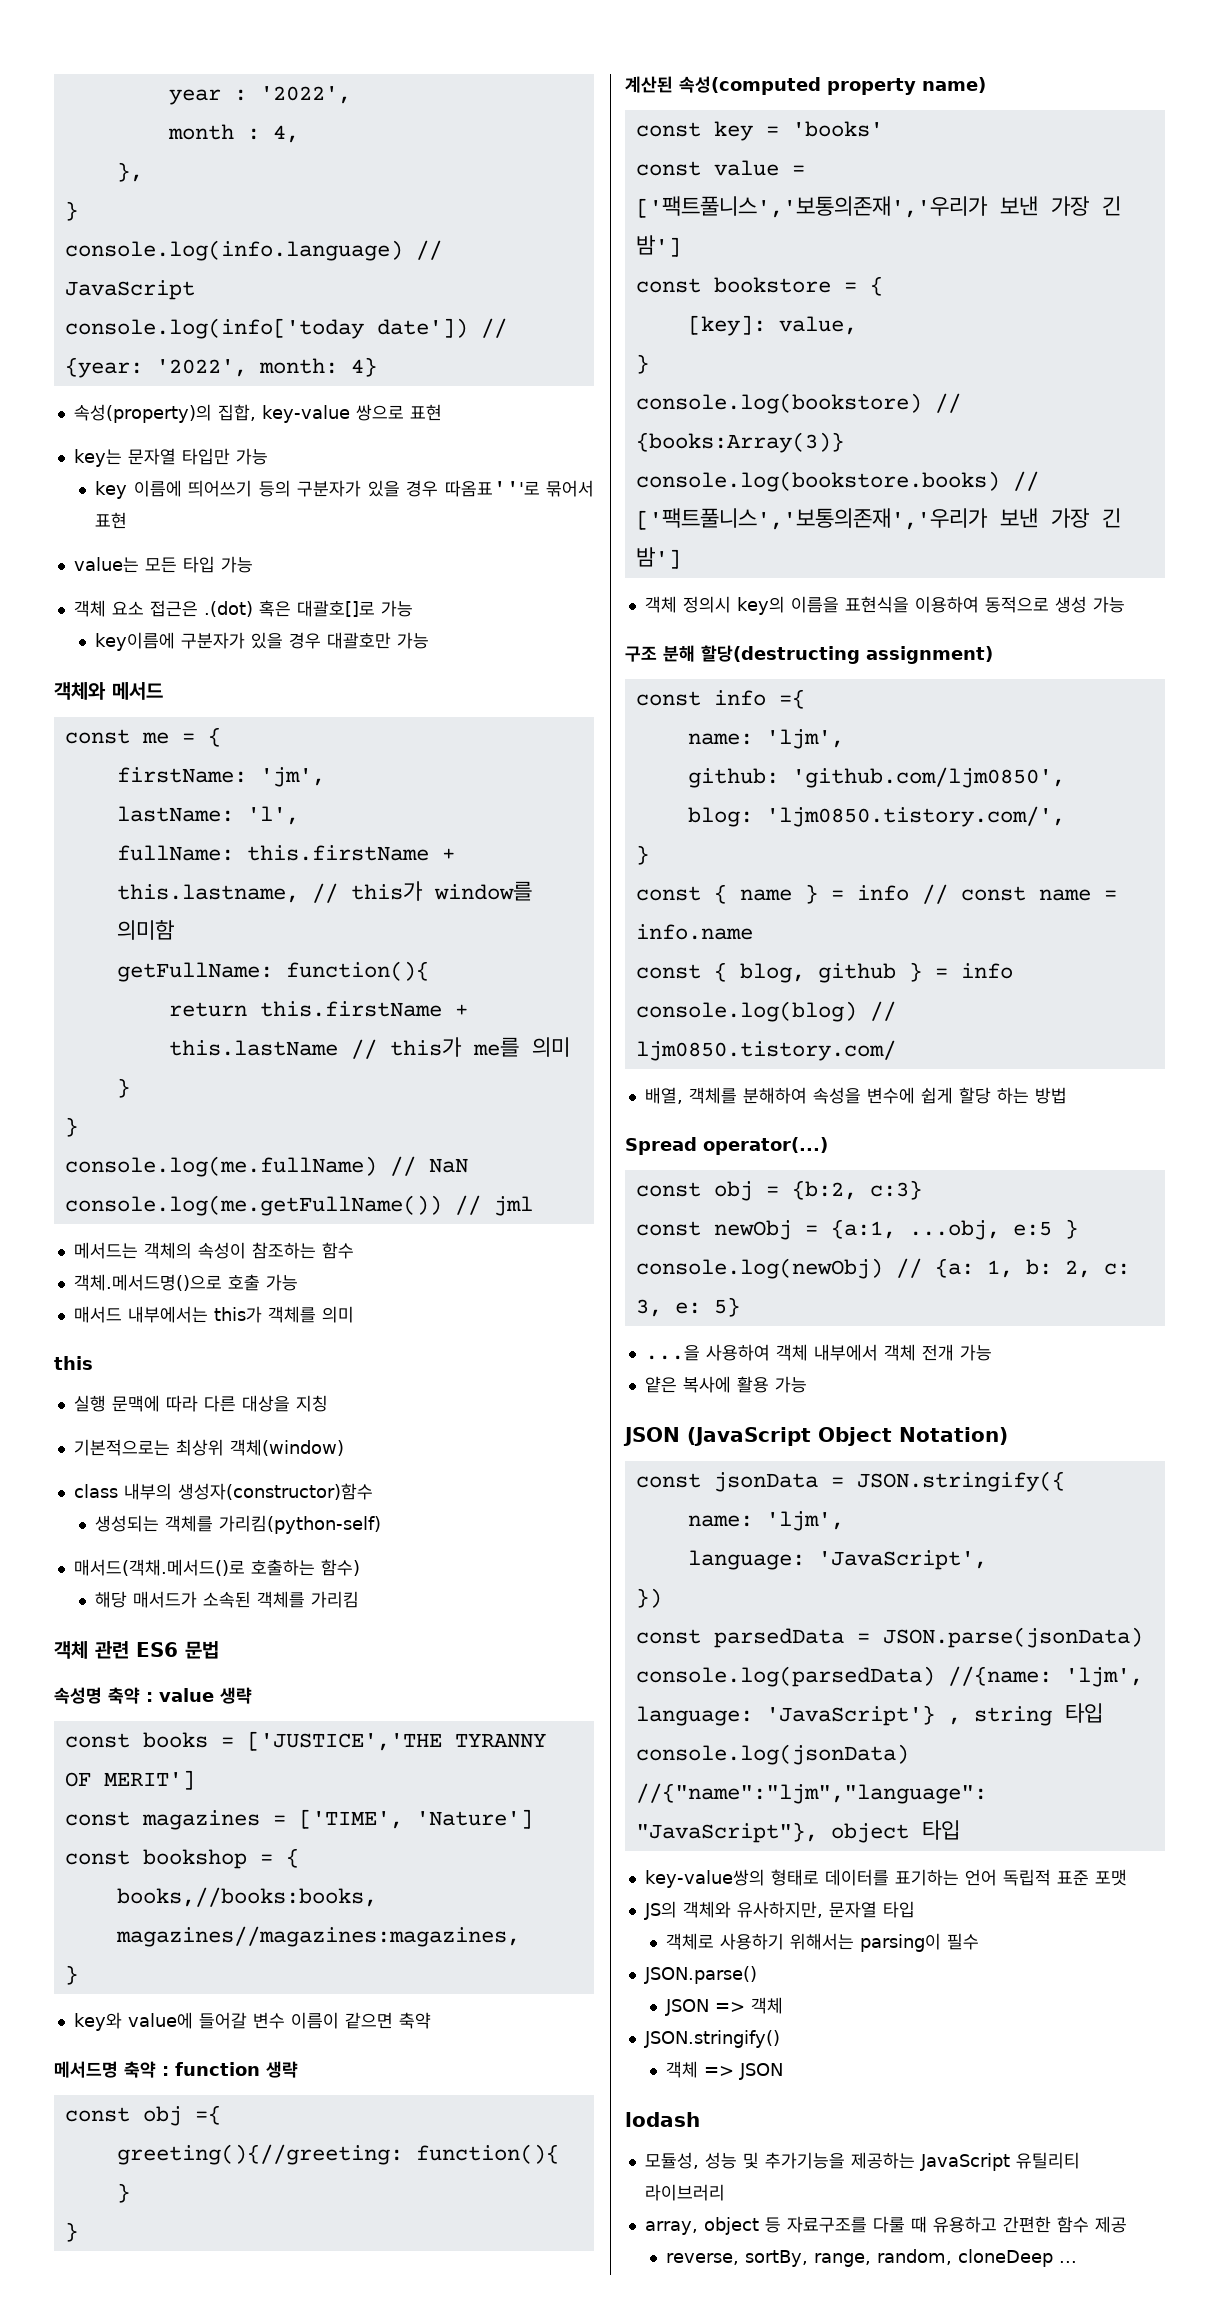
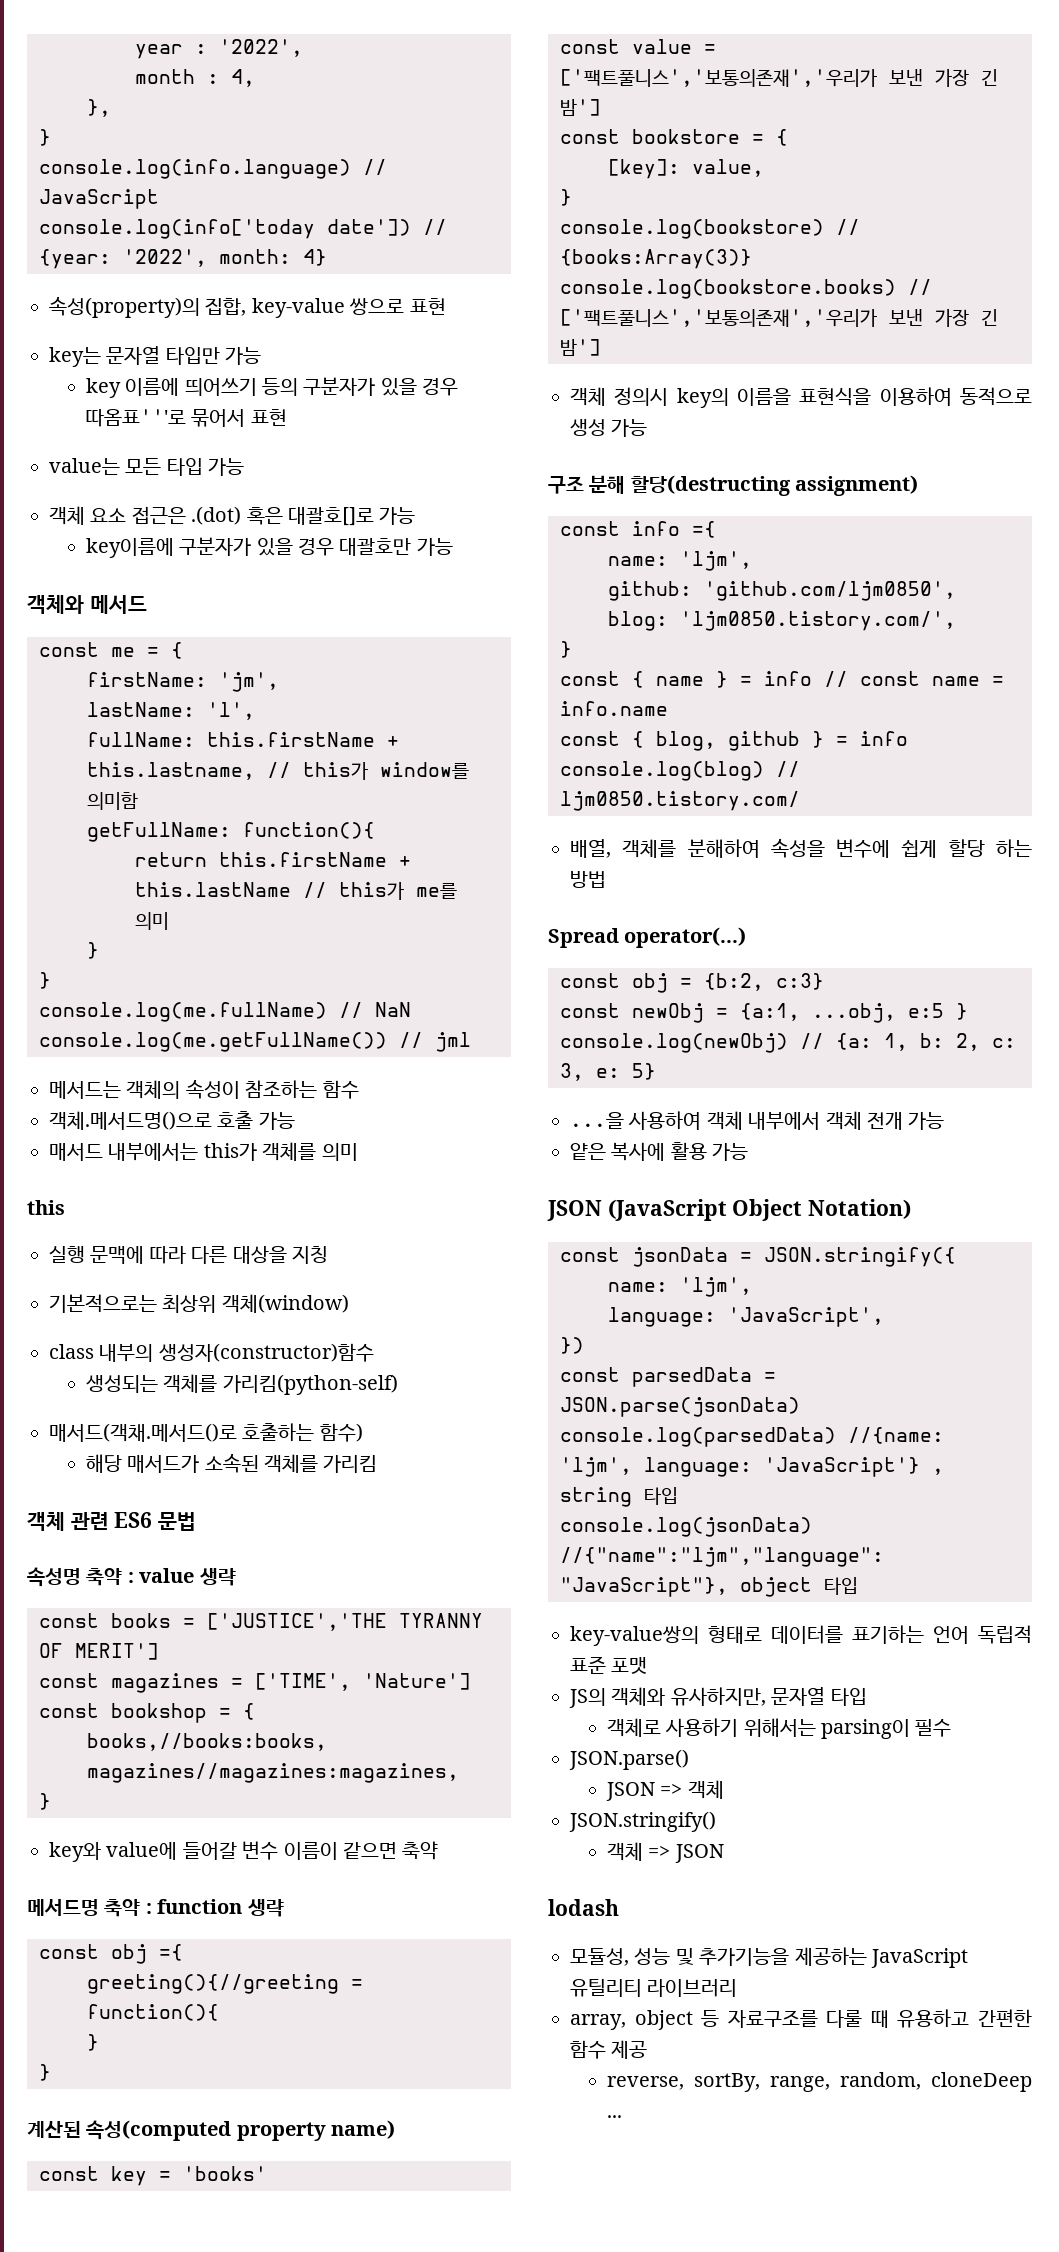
[116,2144,403,2165] greeting(){//greeting: -> [87,1974,363,1994] greeting(){//greeting =

